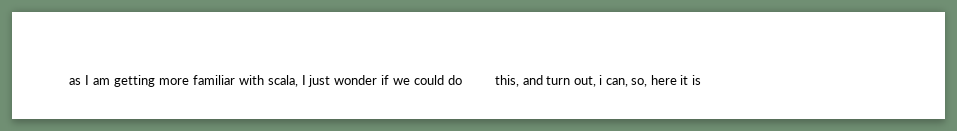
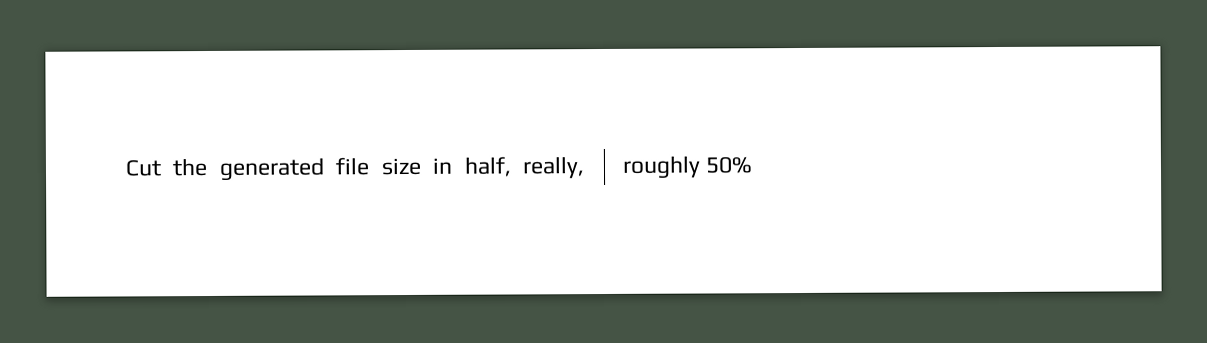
[69,75,701,87] as I am getting more familiar with scala, I just wonder if we could do this, and turn out, i can, so, here it is -> [125,155,754,181] Cut the generated file size in half, really, roughly 50%

